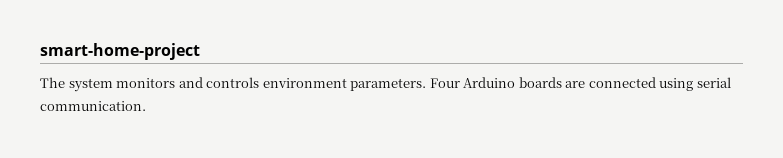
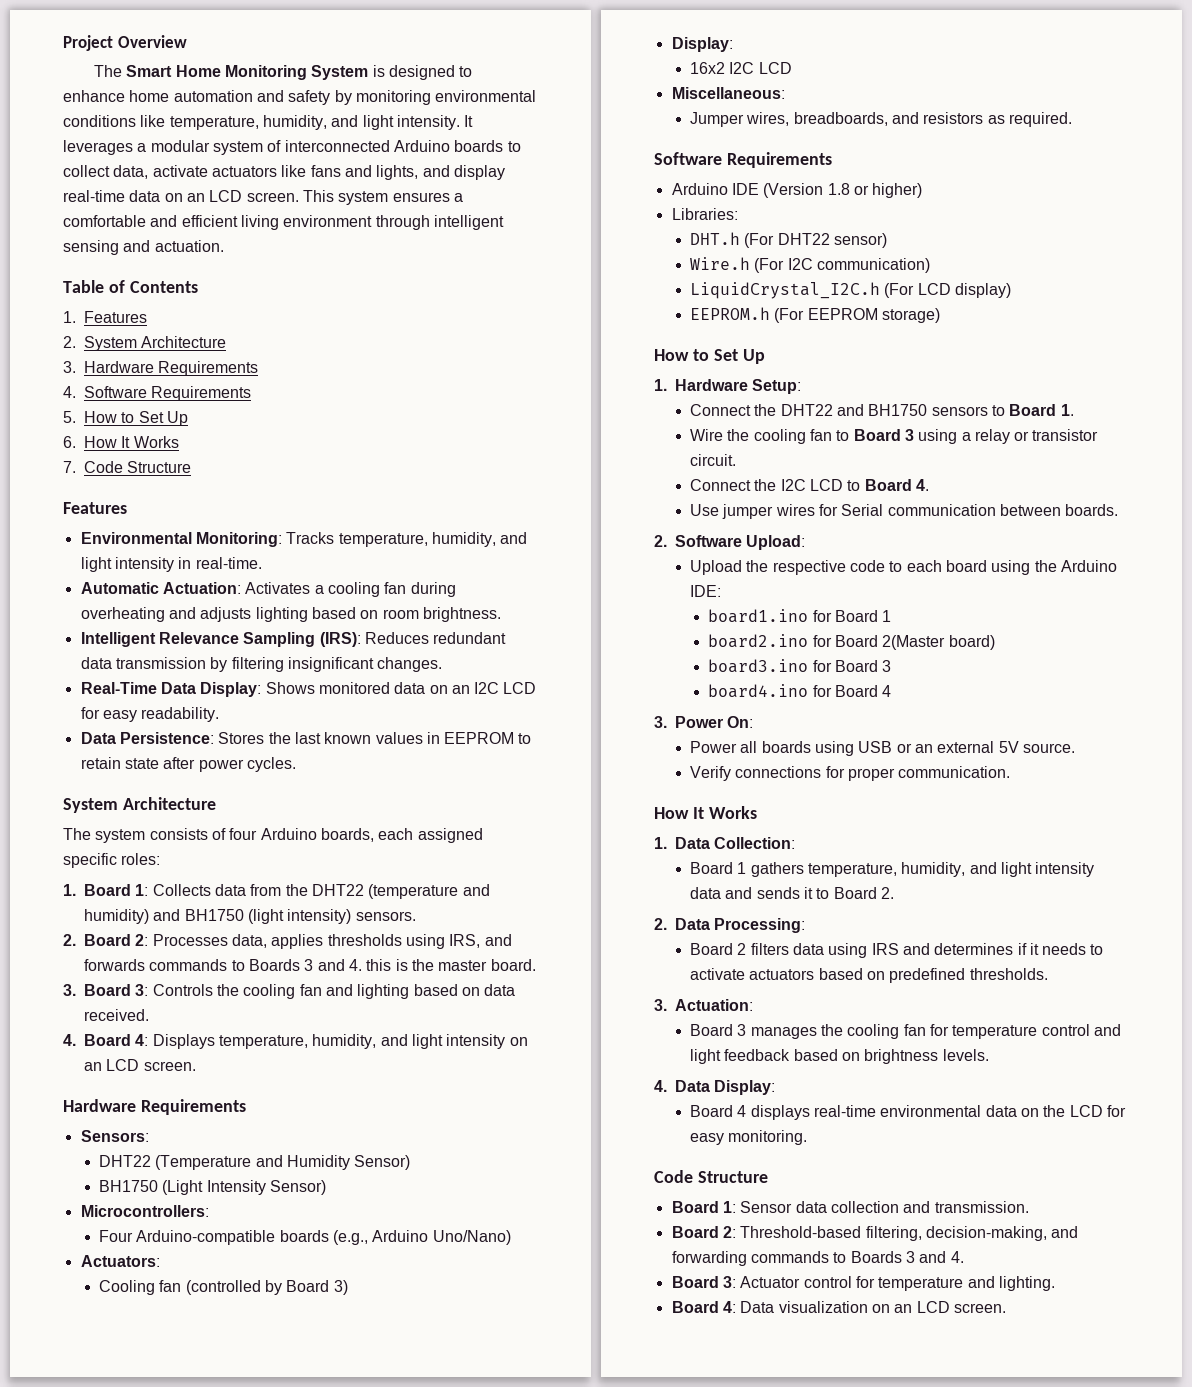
[40,43,200,60] [40,77,731,92] [40,101,146,111] smart-home-project // The system monitors and controls environment parameters. Four Arduino boards are connected using serial communication. -> [63,35,187,51] [93,65,473,80] [63,90,537,105] [63,115,474,130] [63,140,521,155] [63,165,505,180] [63,190,463,205] [63,215,504,230] [63,240,224,255] [63,280,198,293] [63,311,147,323] [63,336,227,351] [63,361,259,376] [63,386,252,401] [63,411,188,426] [63,436,179,448] [63,461,192,473] [63,502,127,514] [80,532,528,547] [80,557,262,572] [80,582,456,597] [80,607,501,622] [80,632,507,647] [80,657,443,672] [80,682,537,697] [80,707,220,722] [80,732,532,744] [80,757,296,772] [63,797,216,813] [63,828,483,843] [63,853,161,868] [63,884,490,899] [84,909,416,924] [63,934,512,949] [84,959,536,971] [63,984,516,999] [84,1009,149,1021] [63,1034,528,1049] [84,1059,196,1071] [63,1099,246,1115] [80,1130,149,1142] [98,1155,411,1170] [98,1180,326,1195] [80,1205,209,1217] [98,1230,511,1245] [80,1255,160,1267] [98,1280,348,1295] [671,37,733,52] [689,62,792,74] [671,87,785,99] [689,112,1072,127] [654,152,832,168] [671,183,923,198] [671,208,738,220] [689,232,887,248] [689,257,930,273] [689,282,1011,299] [689,307,940,323] [654,349,765,364] [654,379,802,394] [689,404,1074,416] [689,429,1099,444] [689,454,736,466] [689,479,929,491] [689,504,1119,519] [654,535,806,550] [689,560,1117,575] [689,585,721,597] [708,609,892,623] [708,634,995,650] [708,659,892,673] [708,684,892,698] [654,716,754,728] [689,741,1075,756] [689,766,1011,781] [654,806,757,819] [654,837,796,849] [689,862,1095,877] [689,887,894,899] [654,918,806,933] [689,943,1104,958] [689,968,1048,983] [654,999,753,1011] [689,1024,1121,1039] [689,1049,989,1064] [654,1080,776,1095] [689,1105,1126,1120] [689,1130,808,1145] [654,1170,768,1183] [671,1201,1029,1213] [671,1226,1079,1241] [671,1251,964,1266] [671,1276,1055,1291] [671,1301,1006,1313] Project Overview // The Smart Home Monitoring System is designed to enhance home automation and safety by monitoring environmental conditions like temperature, humidity, and light intensity. It leverages a modular system of interconnected Arduino boards to collect data, activate actuators like fans and lights, and display real-time data on an LCD screen. This system ensures a comfortable and efficient living environment through intelligent sensing and actuation. // Table of Contents // 1. Features // 2. System Architecture // 3. Hardware Requirements // 4. Software Requirements // 5. How to Set Up // 6. How It Works // 7. Code Structure // Features // Environmental Monitoring: Tracks temperature, humidity, and light intensity in real-time. // Automatic Actuation: Activates a cooling fan during overheating and adjusts lighting based on room brightness. // Intelligent Relevance Sampling (IRS): Reduces redundant data transmission by filtering insignificant changes. // Real-Time Data Display: Shows monitored data on an I2C LCD for easy readability. // Data Persistence: Stores the last known values in EEPROM to retain state after power cycles. // System Architecture // The system consists of four Arduino boards, each assigned specific roles: // 1. Board 1: Collects data from the DHT22 (temperature and humidity) and BH1750 (light intensity) sensors. // 2. Board 2: Processes data, applies thresholds using IRS, and forwards commands to Boards 3 and 4. this is the master board. // 3. Board 3: Controls the cooling fan and lighting based on data received. // 4. Board 4: Displays temperature, humidity, and light intensity on an LCD screen. // Hardware Requirements // Sensors: // DHT22 (Temperature and Humidity Sensor) // BH1750 (Light Intensity Sensor) // Microcontrollers: // Four Arduino-compatible boards (e.g., Arduino Uno/Nano) // Actuators: // Cooling fan (controlled by Board 3) // Display: // 16x2 I2C LCD // Miscellaneous: // Jumper wires, breadboards, and resistors as required. // Software Requirements // Arduino IDE (Version 1.8 or higher) // Libraries: // DHT.h (For DHT22 sensor) // Wire.h (For I2C communication) // LiquidCrystal_I2C.h (For LCD display) // EEPROM.h (For EEPROM storage) // How to Set Up // 1. Hardware Setup: // Connect the DHT22 and BH1750 sensors to Board 1. // Wire the cooling fan to Board 3 using a relay or transistor circuit. // Connect the I2C LCD to Board 4. // Use jumper wires for Serial communication between boards. // 2. Software Upload: // Upload the respective code to each board using the Arduino IDE: // board1.ino for Board 1 // board2.ino for Board 2(Master board) // board3.ino for Board 3 // board4.ino for Board 4 // 3. Power On: // Power all boards using USB or an external 5V source. // Verify connections for proper communication. // How It Works // 1. Data Collection: // Board 1 gathers temperature, humidity, and light intensity data and sends it to Board 2. // 2. Data Processing: // Board 2 filters data using IRS and determines if it needs to activate actuators based on predefined thresholds. // 3. Actuation: // Board 3 manages the cooling fan for temperature control and light feedback based on brightness levels. // 4. Data Display: // Board 4 displays real-time environmental data on the LCD for easy monitoring. // Code Structure // Board 1: Sensor data collection and transmission. // Board 2: Threshold-based filtering, decision-making, and forwarding commands to Boards 3 and 4. // Board 3: Actuator control for temperature and lighting. // Board 4: Data visualization on an LCD screen.

